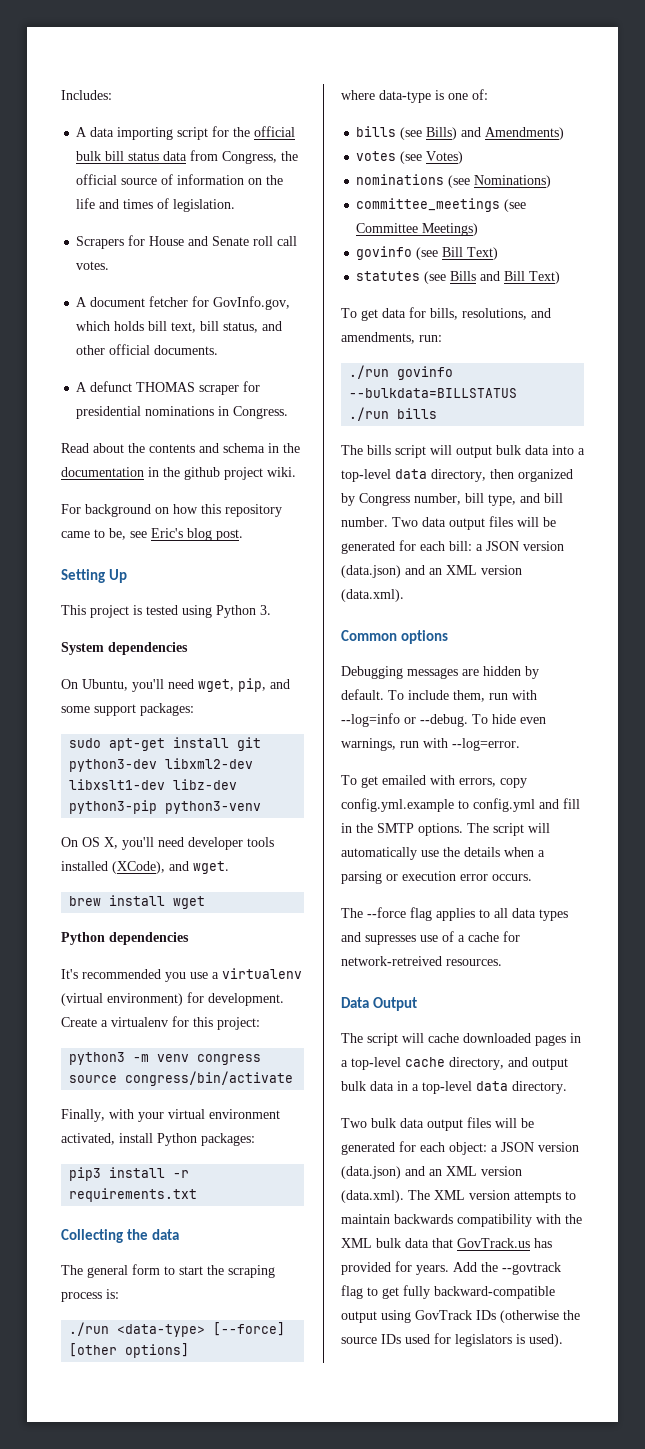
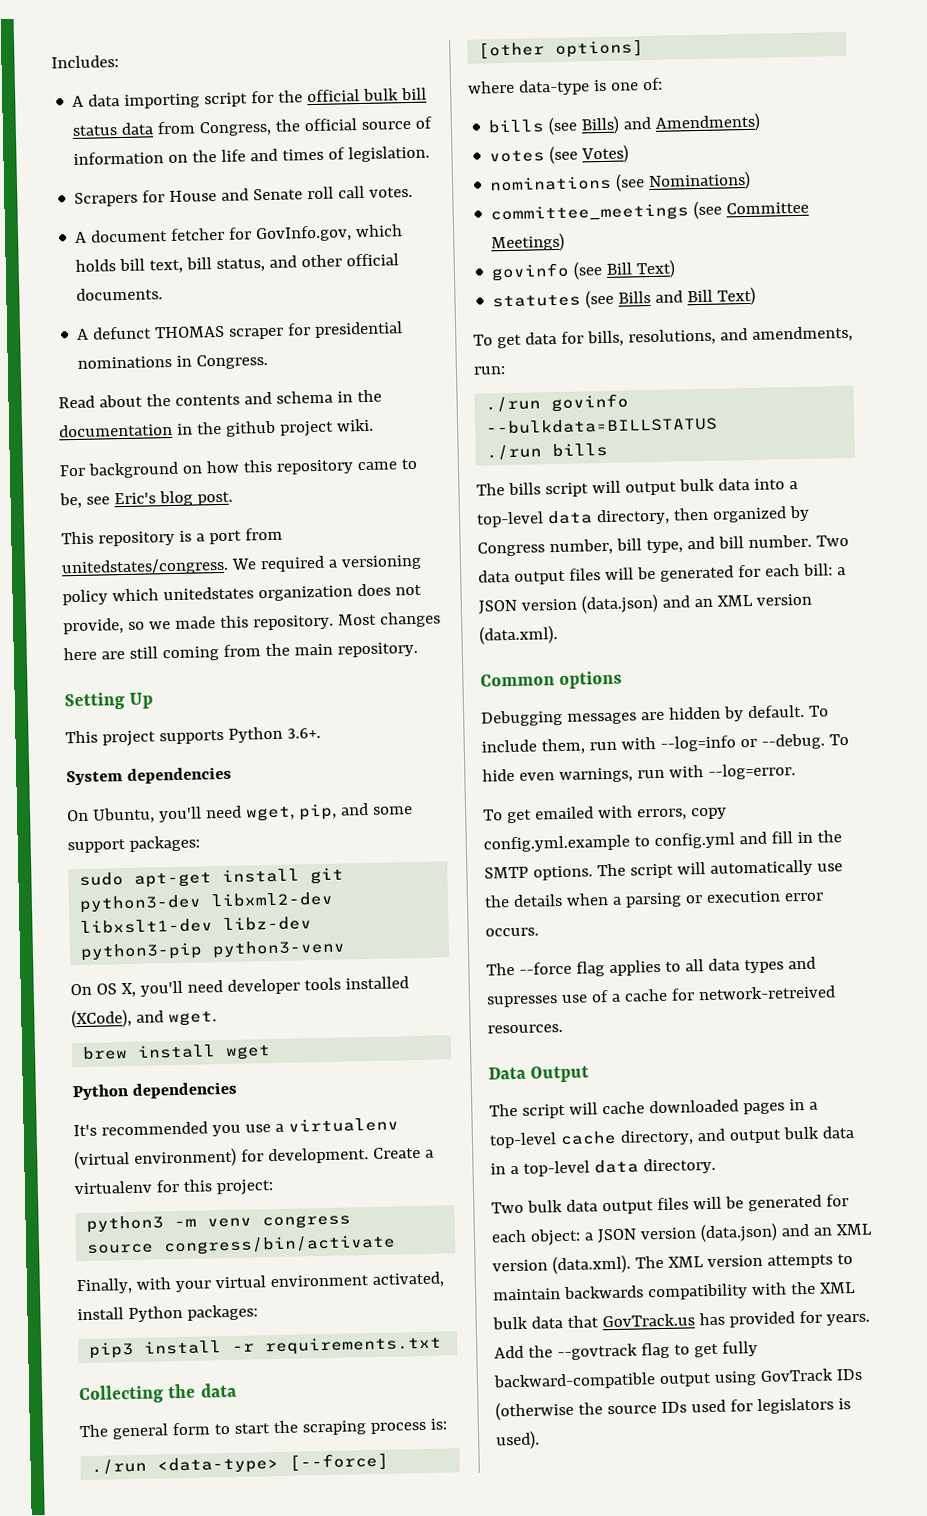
(243, 535) none -> [61,527,283,547] [61,554,422,577] [62,583,422,606] [63,611,441,635] [63,641,418,662] // This repository is a port from unitedstates/congress. We required a versioning policy which unitedstates organization does not provide, so we made this repository. Most changes here are still coming from the main repository.
[133,605,271,618] is tested using Python 3. -> [158,726,321,745] supports Python 3.6+.

